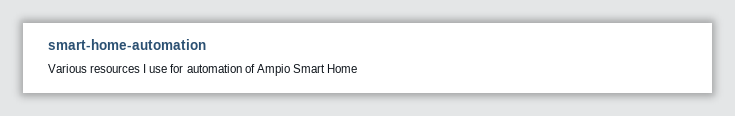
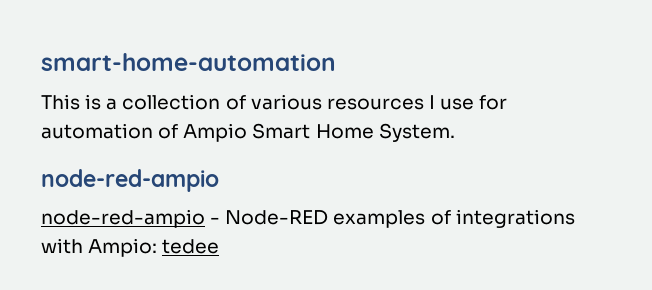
[48,64,87,73] Various -> [41,94,322,110] This is a collection of various
(357, 68) none -> [378,123,455,142] [41,169,219,192] [41,209,575,228] [41,238,220,257] System. // node-red-ampio // node-red-ampio - Node-RED examples of integrations with Ampio: tedee

